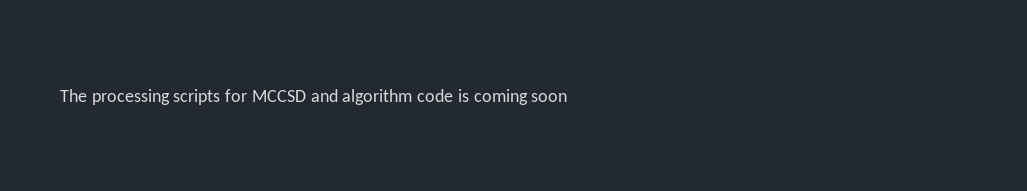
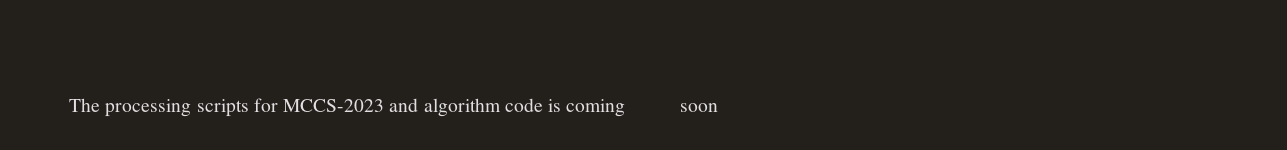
[251,90,306,102] MCCSD -> [283,99,385,112] MCCS-2023

